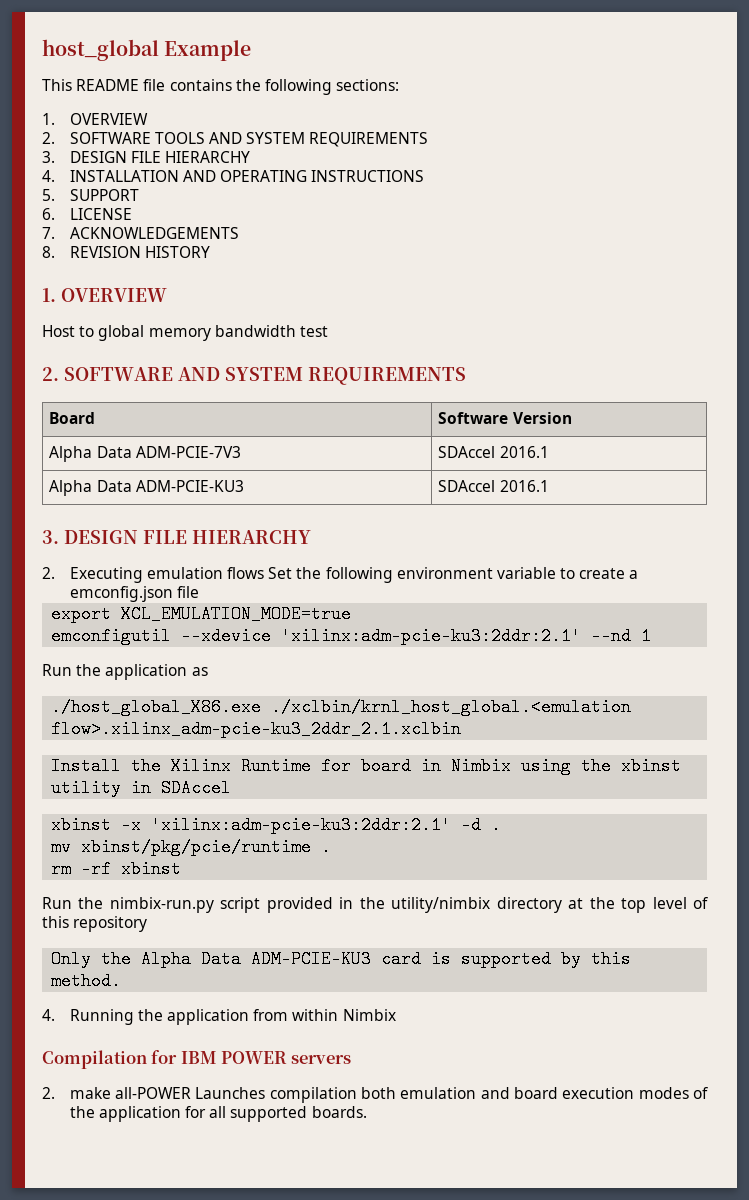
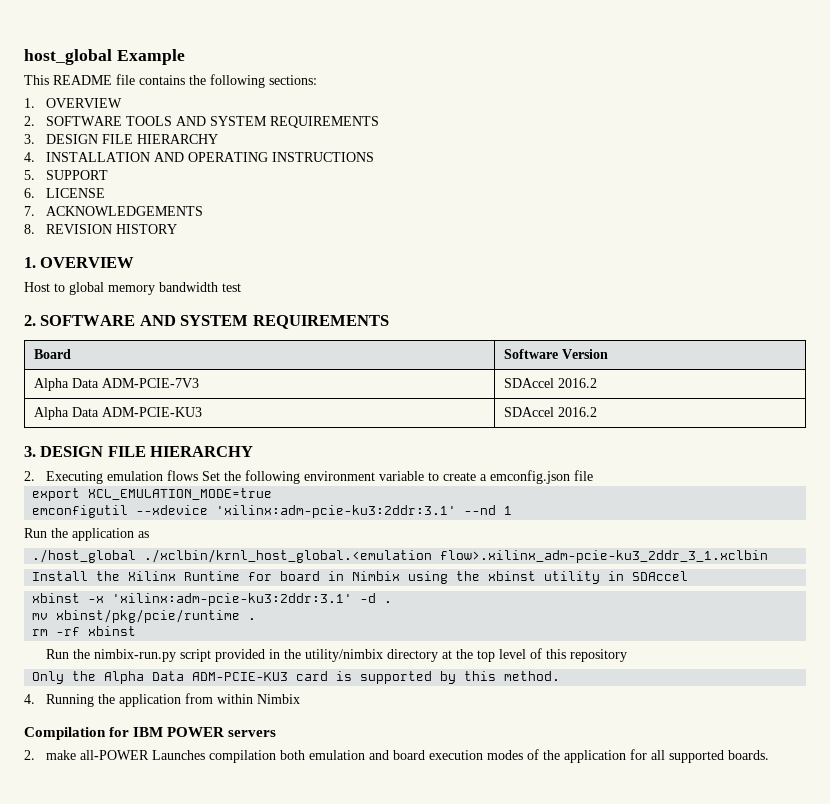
[499,446,549,458] 2016.1 -> [557,378,597,388] 2016.2
[499,480,549,492] 2016.1 -> [557,407,597,417] 2016.2
[281,627,582,645] 'xilinx:adm-pcie-ku3:2ddr:2.1' -> [216,505,457,518] 'xilinx:adm-pcie-ku3:2ddr:3.1'
[51,698,632,716] [51,720,462,738] ./host_global_X86.exe ./xclbin/krnl_host_global.<emulation flow>.xilinx_adm-pcie-ku3_2ddr_2.1.xclbin -> [32,549,769,563] ./host_global ./xclbin/krnl_host_global.<emulation flow>.xilinx_adm-pcie-ku3_2ddr_3_1.xclbin
[151,816,452,834] 'xilinx:adm-pcie-ku3:2ddr:2.1' -> [112,593,353,606] 'xilinx:adm-pcie-ku3:2ddr:3.1'

